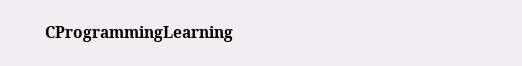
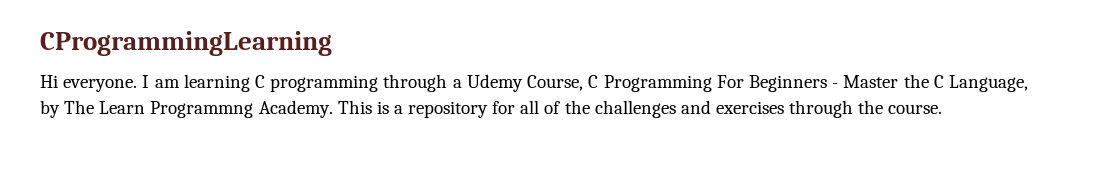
(233, 34) none -> [40,74,1028,92] [40,100,943,118] // Hi everyone. I am learning C programming through a Udemy Course, C Programming For Beginners - Master the C Language, by The Learn Programmng Academy. This is a repository for all of the challenges and exercises through the course.

